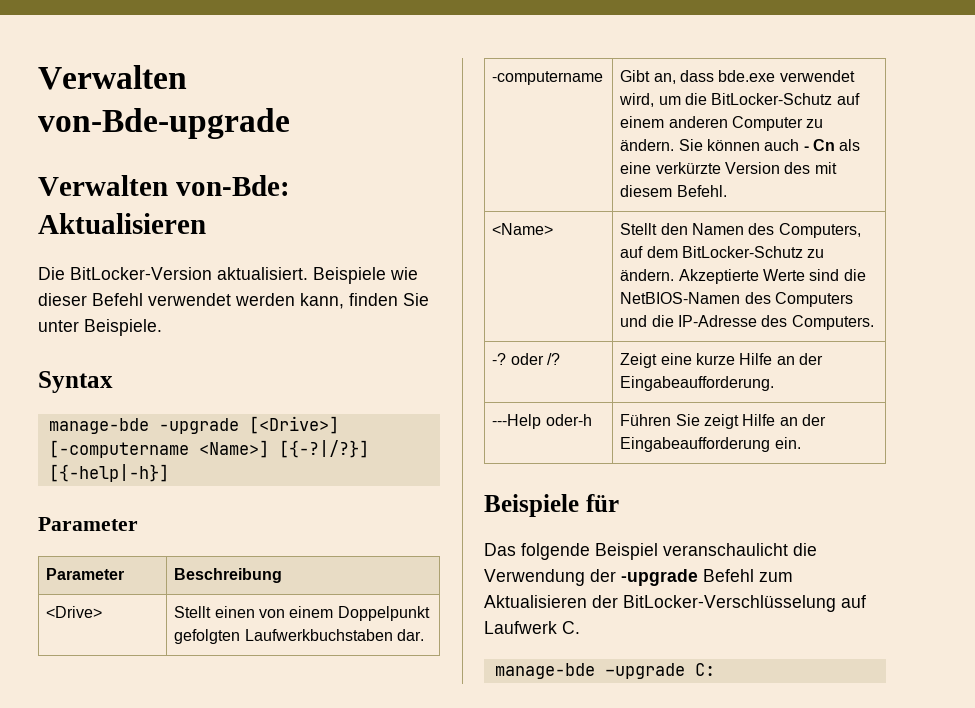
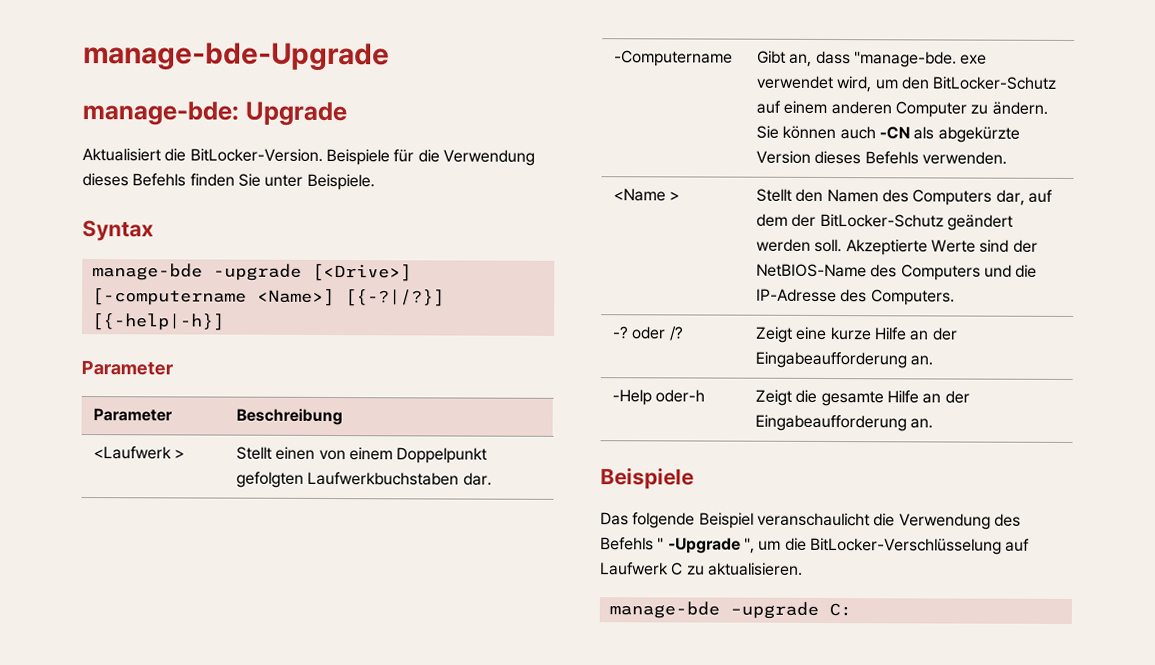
[38,65,187,90] [38,108,290,139] [38,175,290,196] [38,213,206,234] [38,267,418,284] [38,293,344,309] Verwalten von-Bde-upgrade // Verwalten von-Bde: Aktualisieren // Die BitLocker-Version aktualisiert. Beispiele wie dieser Befehl verwendet werden kann, -> [83,42,390,72] [82,101,347,127] [82,148,535,166] [82,173,187,187] manage-bde-Upgrade // manage-bde: Upgrade // Aktualisiert die BitLocker-Version. Beispiele für die Verwendung dieses Befehls
[46,606,103,618] <Drive> -> [93,446,186,460] <Laufwerk >
[492,71,604,85] -computername -> [614,50,734,67] -Computername
[718,70,776,82] bde.exe -> [854,51,988,68] "manage-bde. exe
[684,93,707,105] die -> [901,76,931,90] den
[803,139,861,151] [620,162,837,174] [620,185,727,197] [492,223,554,235] [620,223,861,238] [620,246,825,258] [620,269,675,281] - Cn als eine verkürzte Version des mit diesem Befehl. // <Name> | Stellt den Namen des Computers, auf dem BitLocker-Schutz zu ändern. -> [879,126,1020,143] [756,150,1008,165] [613,188,681,202] [756,188,1053,206] [756,213,1014,231] [756,238,843,253] -CN als abgekürzte Version dieses Befehls verwenden. // <Name > | Stellt den Namen des Computers dar, auf dem der BitLocker-Schutz geändert werden soll.
[843,269,866,281] [620,292,741,304] die NetBIOS-Namen -> [1012,239,1038,253] [756,263,868,278] der NetBIOS-Name
[620,376,775,391] [492,414,592,429] [620,414,826,429] [620,437,801,452] [484,494,619,517] Eingabeaufforderung. // ---Help oder-h | Führen Sie zeigt Hilfe an der Eingabeaufforderung ein. // Beispiele für -> [755,351,934,369] [612,389,706,406] [755,389,970,407] [755,414,934,432] [600,467,694,490] Eingabeaufforderung an. // -Help oder-h | Zeigt die gesamte Hilfe an der Eingabeaufforderung an. // Beispiele
[590,569,793,586] [484,595,866,612] [484,621,580,634] der -upgrade Befehl zum Aktualisieren der BitLocker-Verschlüsselung auf Laufwerk C. -> [993,513,1021,527] [600,537,1031,555] [600,562,803,576] des Befehls " -Upgrade ", um die BitLocker-Verschlüsselung auf Laufwerk C zu aktualisieren.

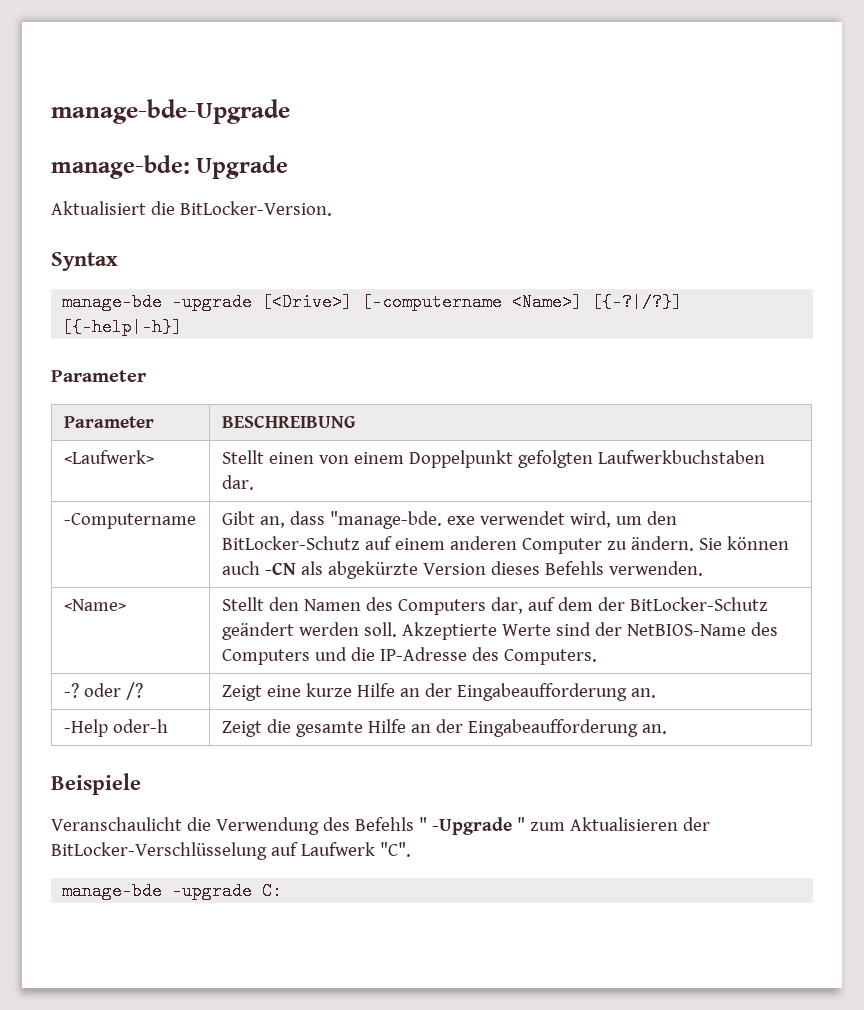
[325,148,535,166] [82,173,375,191] Beispiele für die Verwendung dieses Befehls finden Sie unter Beispiele. -> (332, 208) none
[236,408,344,426] [93,446,186,460] Beschreibung // <Laufwerk > -> [221,415,356,428] [63,450,154,464] BESCHREIBUNG // <Laufwerk>
[613,188,681,202] <Name > -> [63,599,126,611] <Name>
[600,512,870,529] Das folgende Beispiel veranschaulicht -> [51,817,182,831] Veranschaulicht
[743,537,1031,555] [600,562,803,576] ", um die BitLocker-Verschlüsselung auf Laufwerk C zu aktualisieren. -> [516,817,710,831] [51,842,411,860] " zum Aktualisieren der BitLocker-Verschlüsselung auf Laufwerk "C".

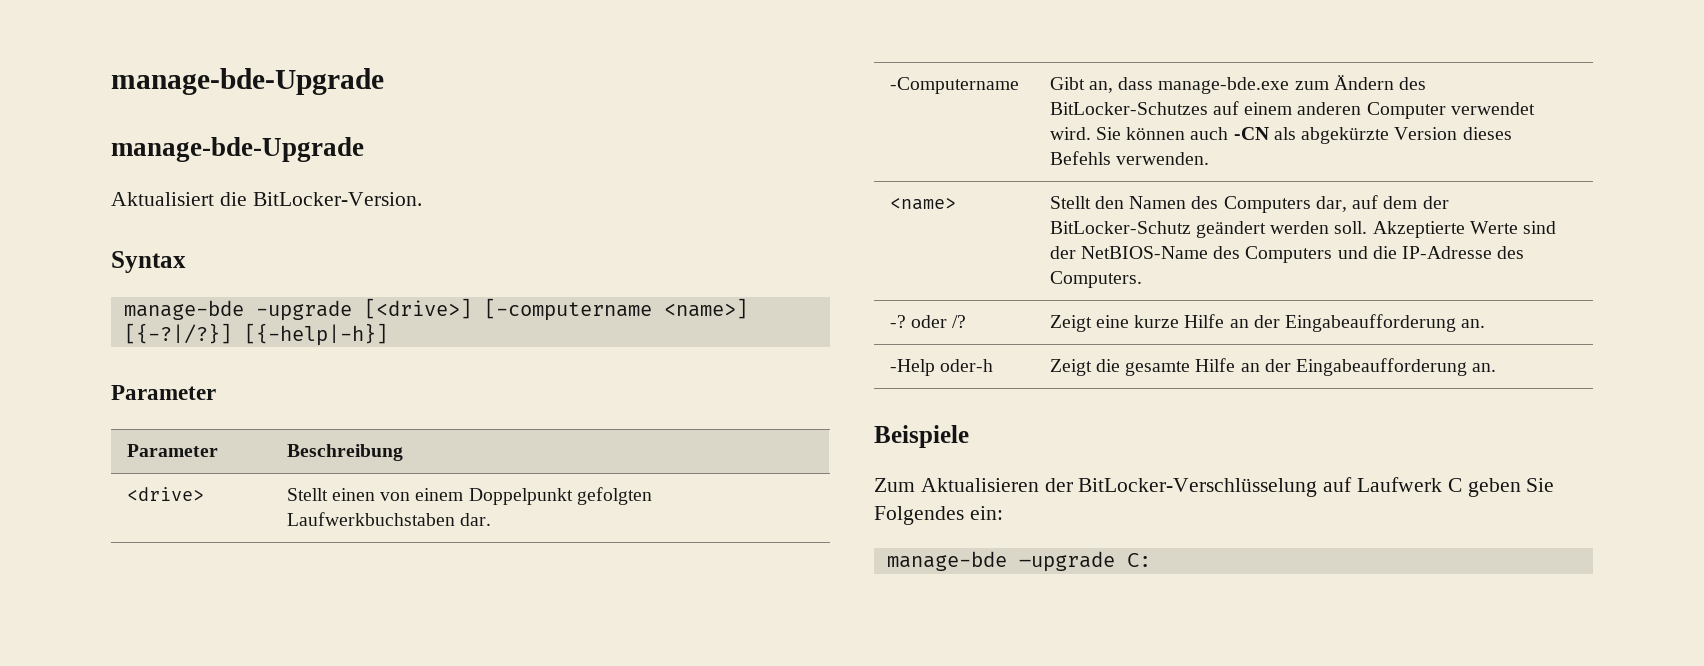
[51,99,290,124] [51,155,289,179] manage-bde-Upgrade // manage-bde: Upgrade -> [111,68,384,95] [111,137,364,162] manage-bde-Upgrade // manage-bde-Upgrade
[262,293,583,311] [<Drive>] [-computername <Name>] -> [363,298,748,321] [<drive>] [-computername <name>]
[221,415,356,428] [63,450,154,464] BESCHREIBUNG // <Laufwerk> -> [286,444,403,461] [126,487,204,501] Beschreibung // <drive>
[329,511,677,529] [221,536,360,550] "manage-bde. exe verwendet wird, um den BitLocker-Schutz -> [1158,75,1427,94] [1049,102,1208,115] manage-bde.exe zum Ändern des BitLocker-Schutzes
[606,536,694,551] zu ändern. -> [1450,102,1535,115] [1049,127,1091,140] verwendet wird.
[63,599,126,611] <Name> -> [889,198,956,210] <name>
[51,817,565,835] Veranschaulicht die Verwendung des Befehls " -Upgrade " zum -> [874,478,915,492] Zum
[379,842,411,857] "C". -> [1447,478,1555,497] [874,506,1003,525] C geben Sie Folgendes ein:

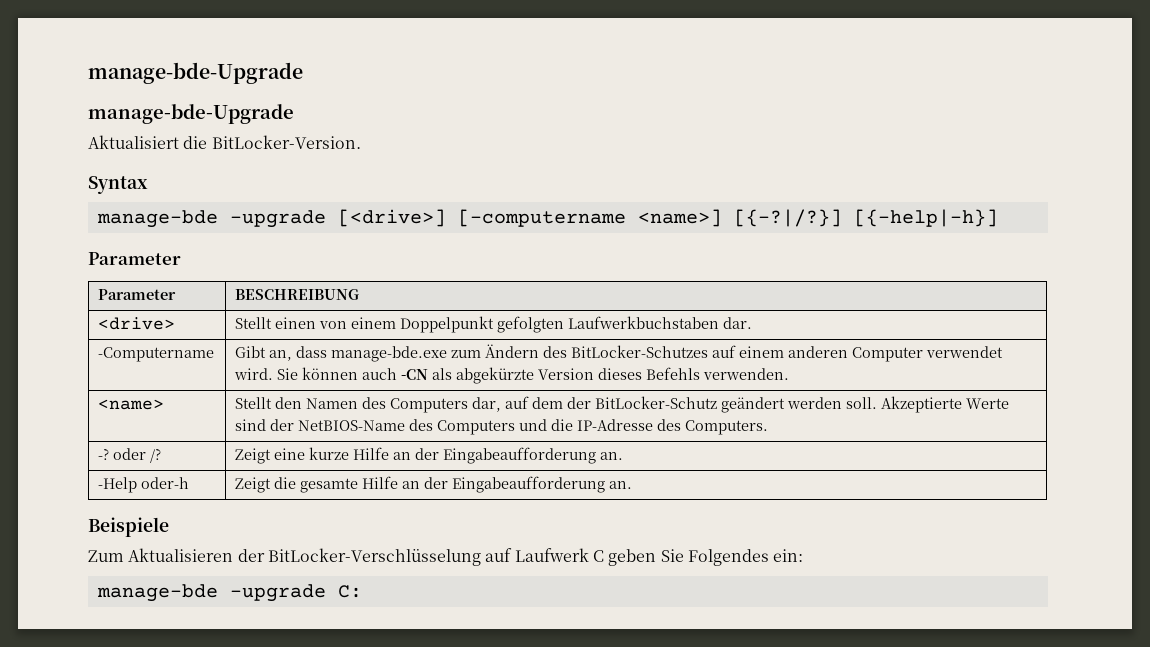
[286,444,403,461] Beschreibung -> [235,289,360,300] BESCHREIBUNG

